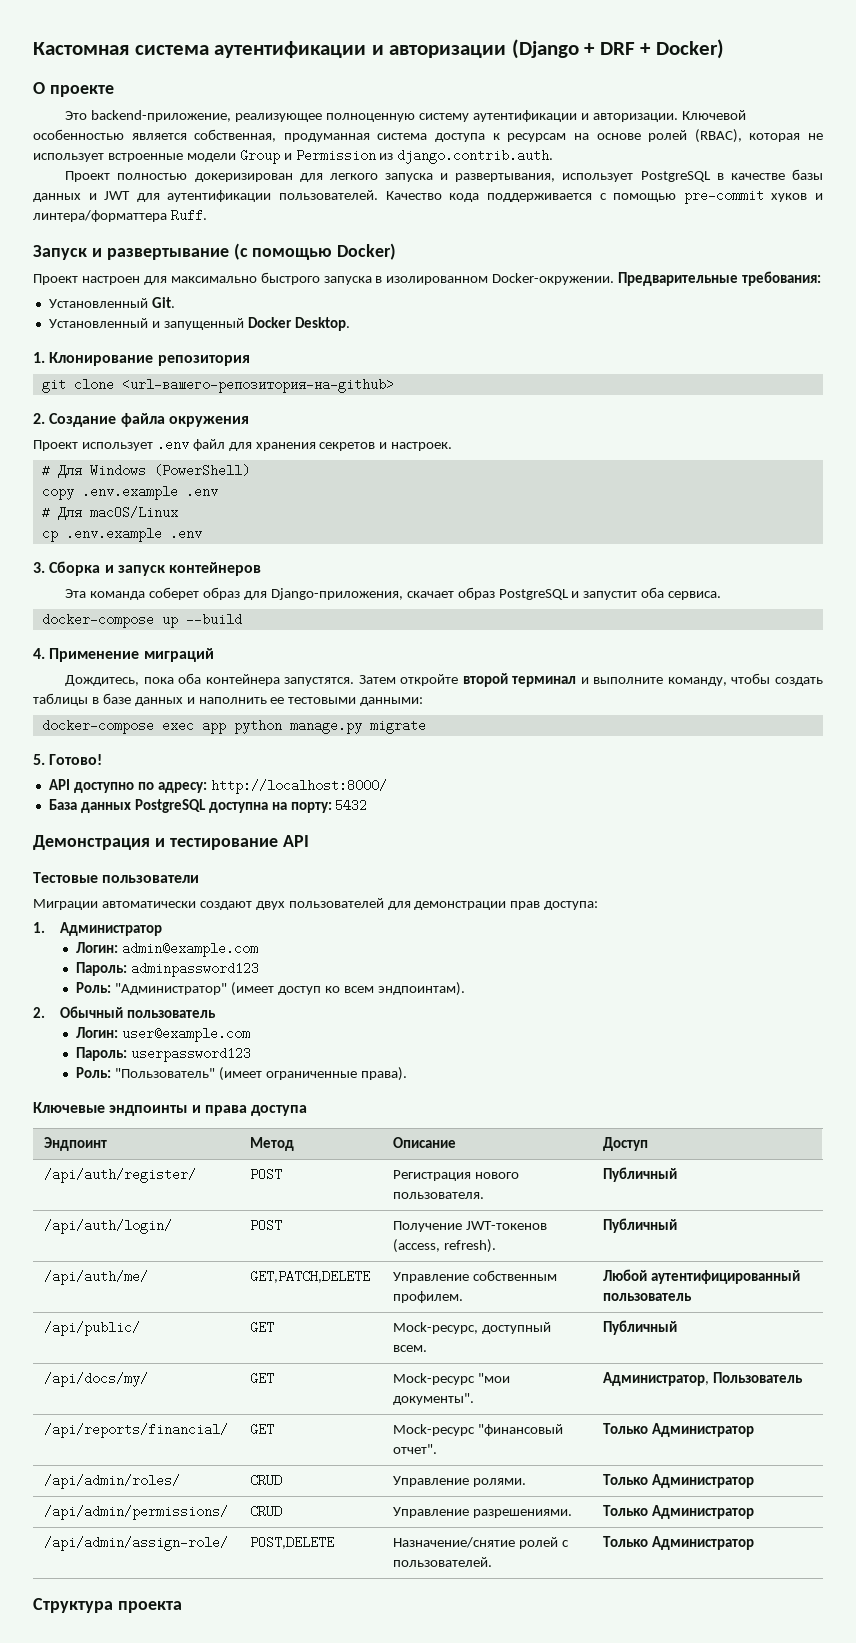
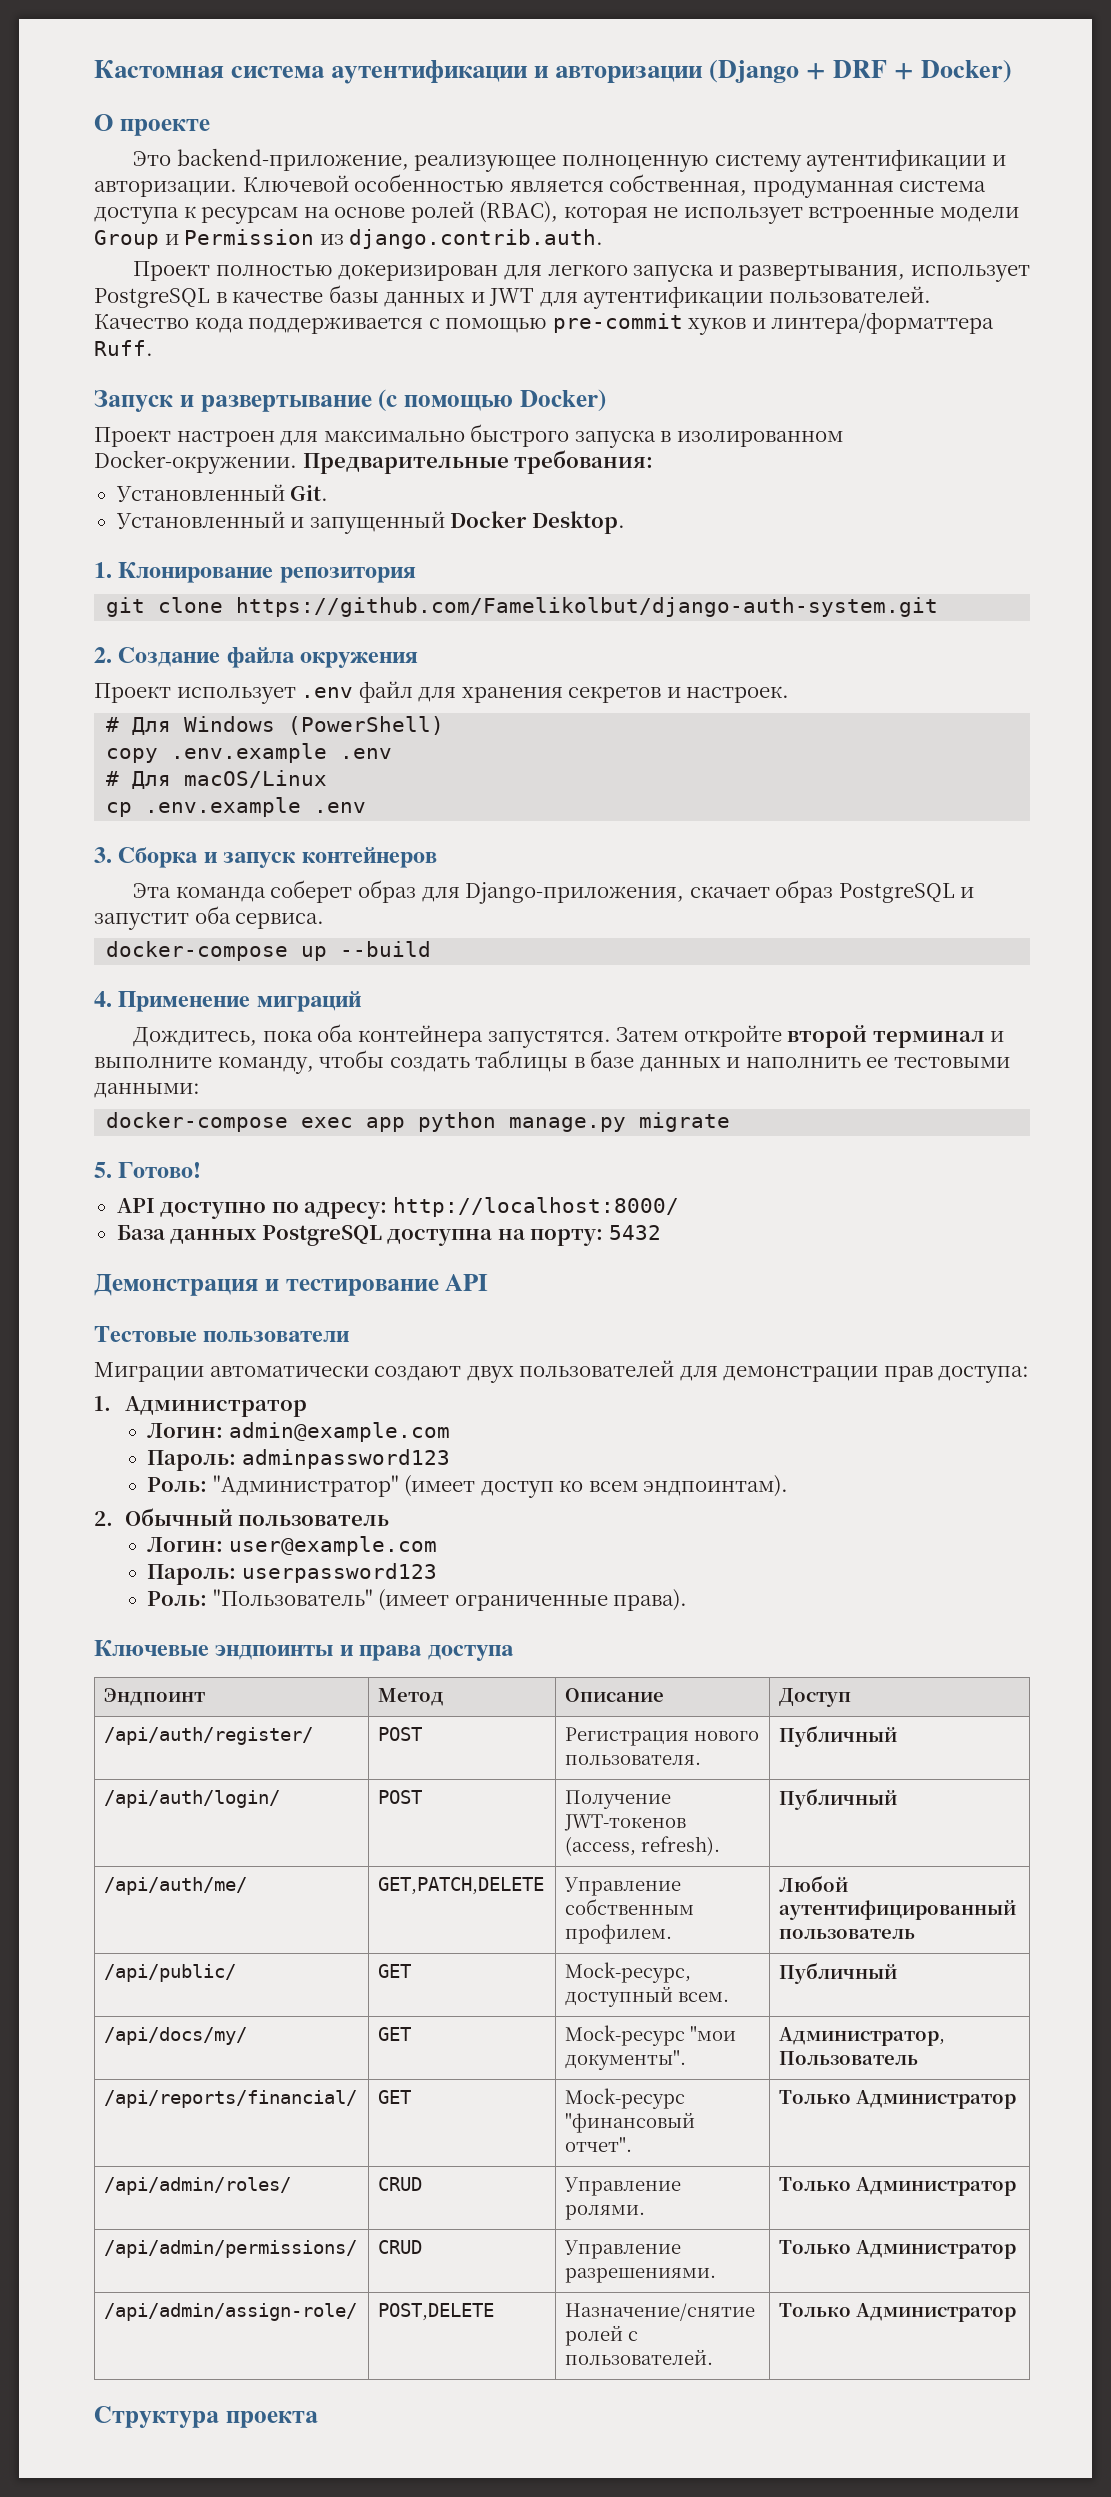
[121,376,394,393] <url-вашего-репозитория-на-github> -> [236,597,939,617] https://github.com/Famelikolbut/django-auth-system.git

